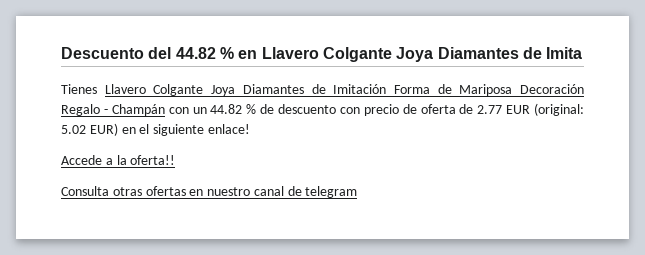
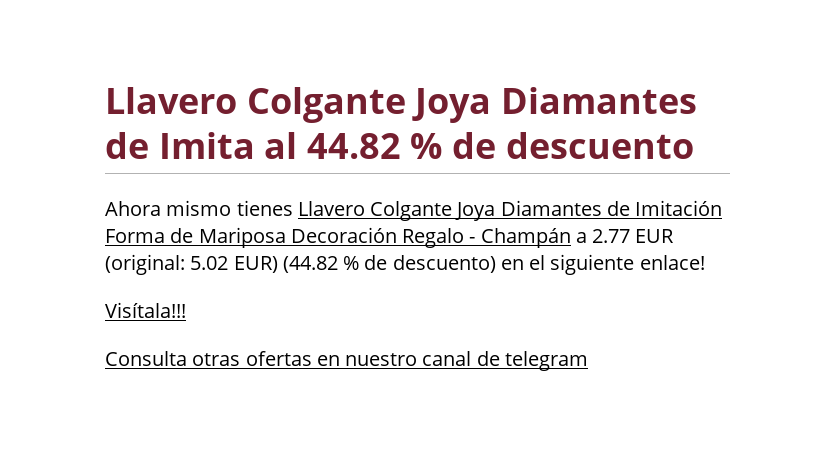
[61,47,258,59] Descuento del 44.82 % en -> (105, 100) none
[61,84,97,94] // Tienes -> [264,132,694,159] [105,200,293,216] al 44.82 % de descuento // Ahora mismo tienes
[168,104,474,116] con un 44.82 % de descuento con precio de oferta de -> [575,232,587,243] a
(118, 129) none -> [282,255,496,273] (44.82 % de descuento)
[61,155,176,165] Accede a la oferta!! -> [105,302,186,318] Visítala!!!

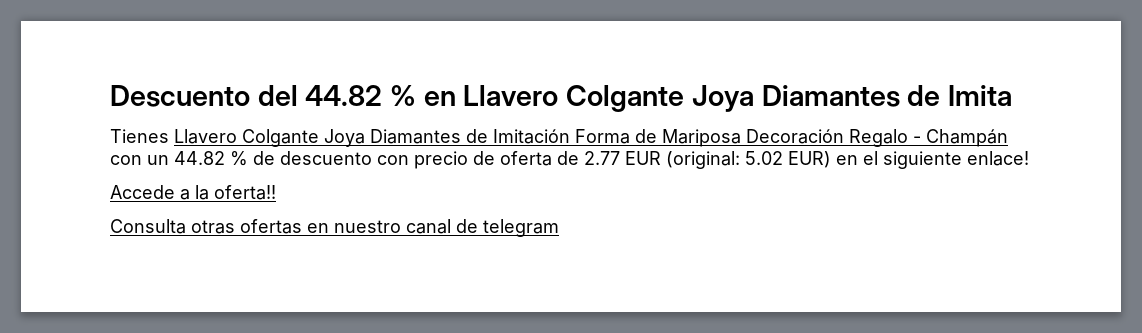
(105, 100) none -> [110,85,456,107] Descuento del 44.82 % en
[264,132,694,159] [105,200,293,216] al 44.82 % de descuento // Ahora mismo tienes -> [110,129,169,143] // Tienes
[575,232,587,243] a -> [110,151,579,169] con un 44.82 % de descuento con precio de oferta de
[282,255,496,273] (44.82 % de descuento) -> (831, 159) none
[105,302,186,318] Visítala!!! -> [110,185,276,200] Accede a la oferta!!

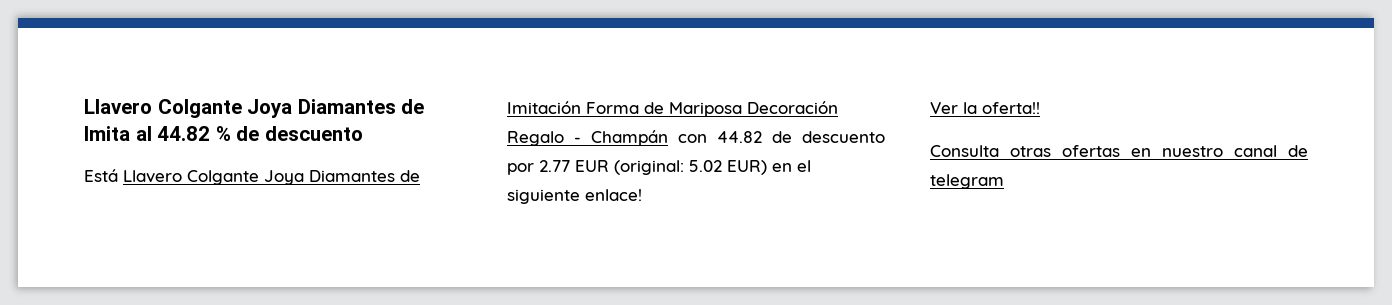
[110,85,456,107] Descuento del 44.82 % en -> (84, 106) none
[110,129,169,143] // Tienes -> [135,126,363,141] [84,169,118,182] al 44.82 % de descuento // Está
[147,151,579,169] un 44.82 % de descuento con precio de oferta de -> [717,131,885,143] [507,163,534,175] 44.82 de descuento por
[110,185,190,200] Accede a -> [930,102,958,114] Ver

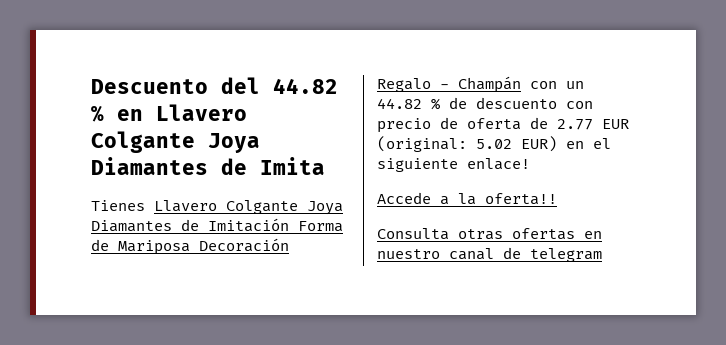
(84, 106) none -> [91,77,338,94] [91,105,143,122] Descuento del 44.82 % en
[135,126,363,141] [84,169,118,182] al 44.82 % de descuento // Está -> [91,200,145,211] // Tienes
[717,131,885,143] [507,163,534,175] 44.82 de descuento por -> [566,81,584,89] [377,97,593,110] [377,117,548,133] un 44.82 % de descuento con precio de oferta de
[930,102,958,114] Ver -> [377,192,449,205] Accede a

